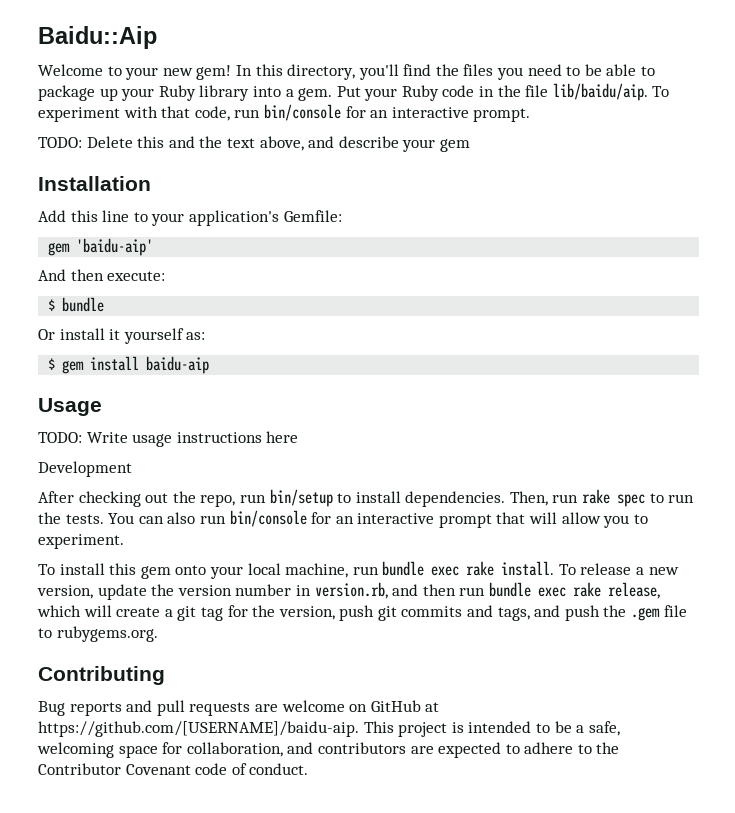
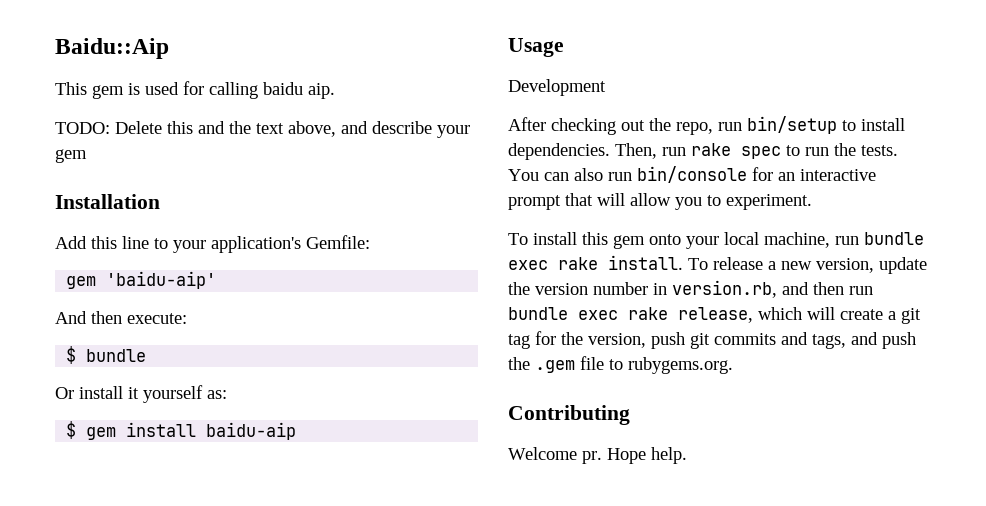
[38,64,656,80] [38,83,670,101] [38,104,531,122] Welcome to your new gem! In this directory, you'll find the files you need to be able to package up your Ruby library into a gem. Put your Ruby code in the file lib/baidu/aip. To experiment with that code, run bin/console for an interactive prompt. -> [55,81,335,99] This gem is used for calling baidu aip.
[38,431,299,447] // TODO: Write usage instructions here -> (564, 47) none
[38,700,440,716] [38,721,620,737] [37,742,620,758] [38,763,309,775] Bug reports and pull requests are welcome on GitHub at https://github.com/[USERNAME]/baidu-aip. This project is intended to be a safe, welcoming space for collaboration, and contributors are expected to adhere to the Contributor Covenant code of conduct. -> [508,447,687,464] Welcome pr. Hope help.

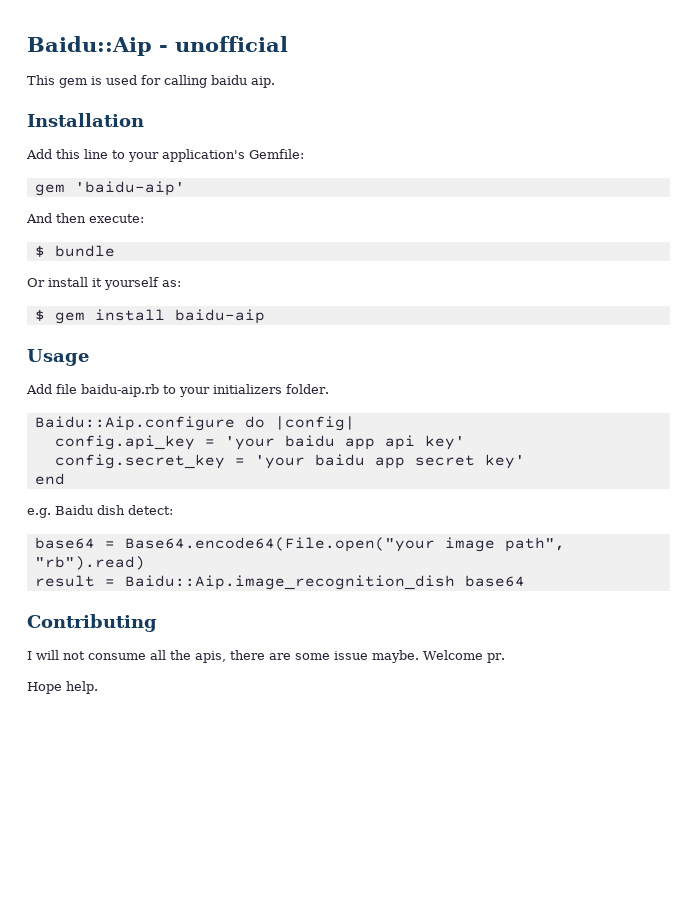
(169, 48) none -> [159,36,288,52] - unofficial
[55,121,470,138] [55,149,87,163] // TODO: Delete this and the text above, and describe your gem -> (275, 82) none
[508,79,606,96] [508,116,905,135] [508,143,898,160] [508,166,876,183] [508,193,812,210] [508,232,924,249] [508,255,927,274] [508,280,873,298] [508,307,921,324] [508,331,916,349] [508,356,733,374] [508,405,630,425] Development // After checking out the repo, run bin/setup to install dependencies. Then, run rake spec to run the tests. You can also run bin/console for an interactive prompt that will allow you to experiment. // To install this gem onto your local machine, run bundle exec rake install. To release a new version, update the version number in version.rb, and then run bundle exec rake release, which will create a git tag for the version, push git commits and tags, and push the .gem file to rubygems.org. // Contributing // -> [26,384,329,397] [34,416,355,431] [54,435,465,450] [54,454,525,469] [34,473,65,485] [27,505,173,518] [34,537,565,552] [34,556,145,570] [34,575,525,590] [27,614,157,632] [27,650,419,663] Add file baidu-aip.rb to your initializers folder. // Baidu::Aip.configure do |config| // config.api_key = 'your baidu app api key' // config.secret_key = 'your baidu app secret key' // end // e.g. Baidu dish detect: // base64 = Base64.encode64(File.open("your image path", "rb").read) // result = Baidu::Aip.image_recognition_dish base64 // Contributing // I will not consume all the apis, there are some issue maybe.
(602, 457) none -> (505, 658) //

